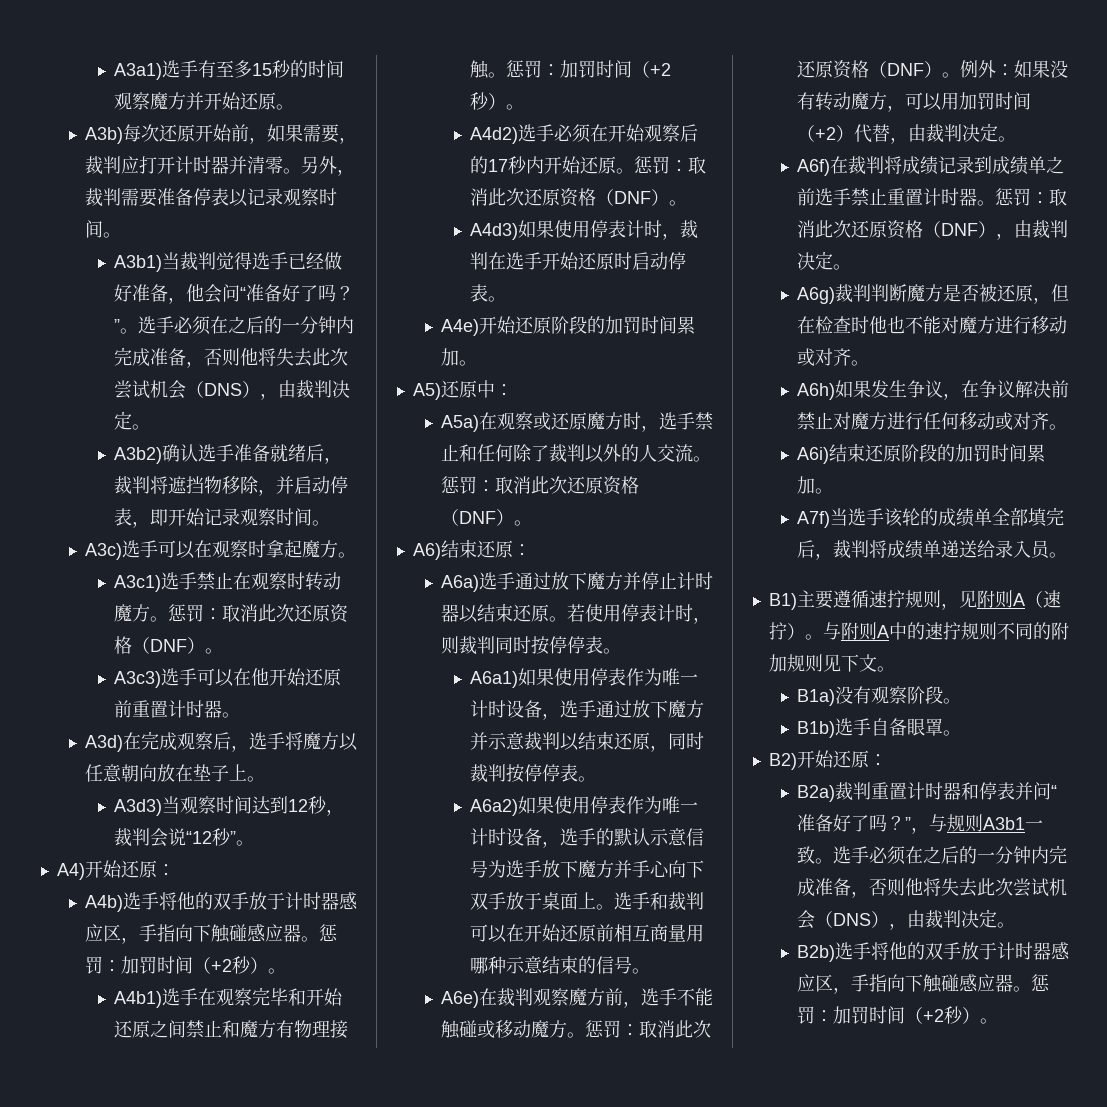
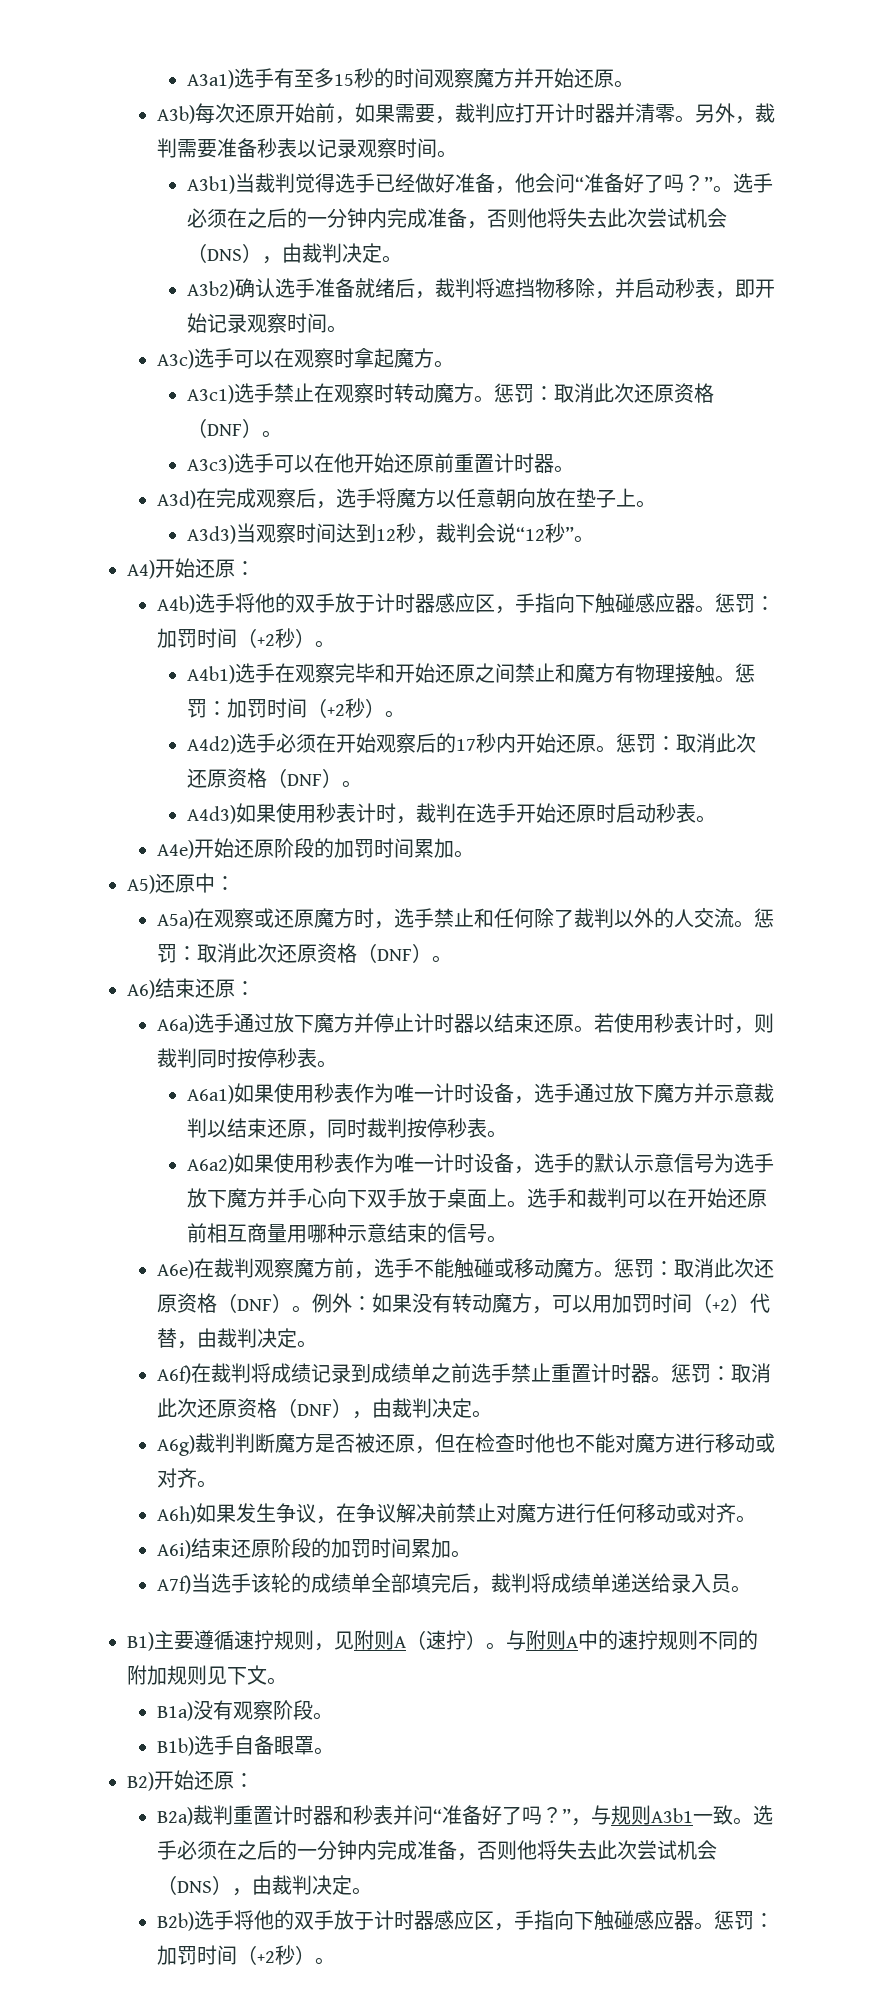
[193,188,212,206] 停 -> [256,138,277,158] 秒
[330,476,349,494] 停 -> [674,278,695,298] 秒
[590,220,609,238] 停 -> [315,803,336,823] 秒
[668,252,687,270] 停 -> [655,803,676,823] 秒
[621,604,640,622] 停 -> [653,1013,674,1033] 秒
[567,636,586,654] 停 -> [276,1048,297,1068] 秒
[590,668,609,686] 停 -> [313,1083,334,1103] 秒
[542,764,561,782] 停 -> [446,1118,467,1138] 秒
[590,796,609,814] 停 -> [313,1153,334,1173] 秒
[979,782,998,800] 停 -> [352,1805,373,1825] 秒

